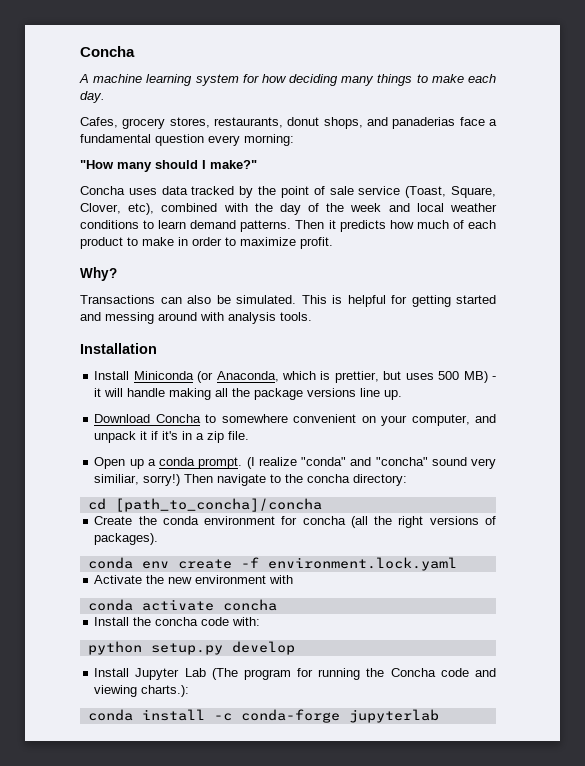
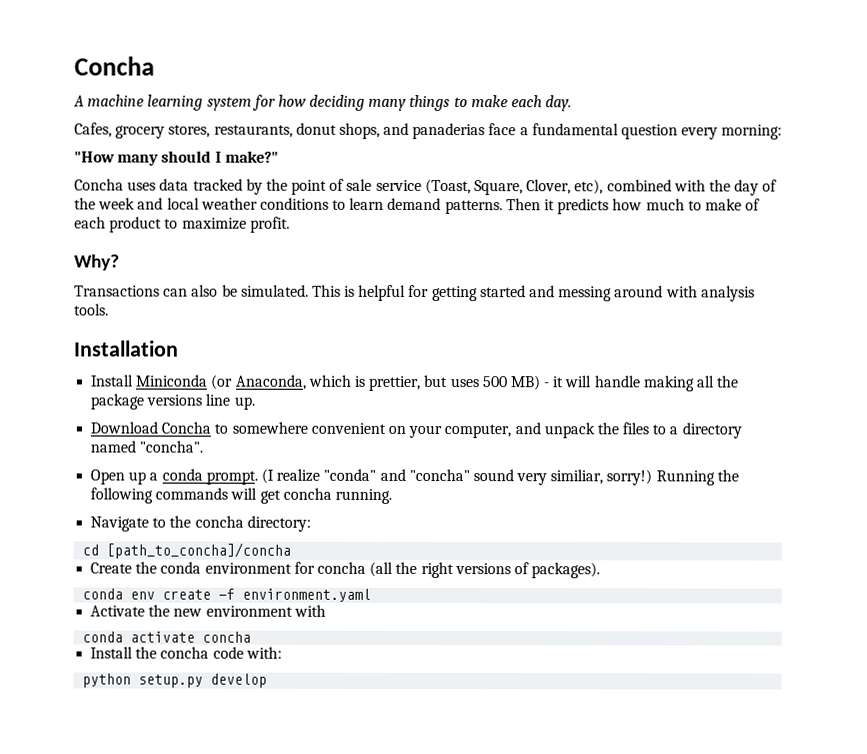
(449, 224) none -> [687,198,742,211] to make
[142,237,236,246] make in order to -> (179, 223) none
[140,431,250,443] it if it's in a zip file. -> [596,422,742,439] [90,440,204,453] the files to a directory named "concha".
[184,474,267,486] Then navigate -> [655,469,739,486] [90,487,392,504] [90,516,150,532] Running the following commands will get concha running. // Navigate
[267,557,457,571] environment.lock.yaml -> [242,588,372,602] environment.yaml
[94,668,496,680] [94,685,190,697] [87,709,439,723] // Install Jupyter Lab (The program for running the Concha code and viewing charts.): // conda install -c conda-forge jupyterlab -> (268, 680) none

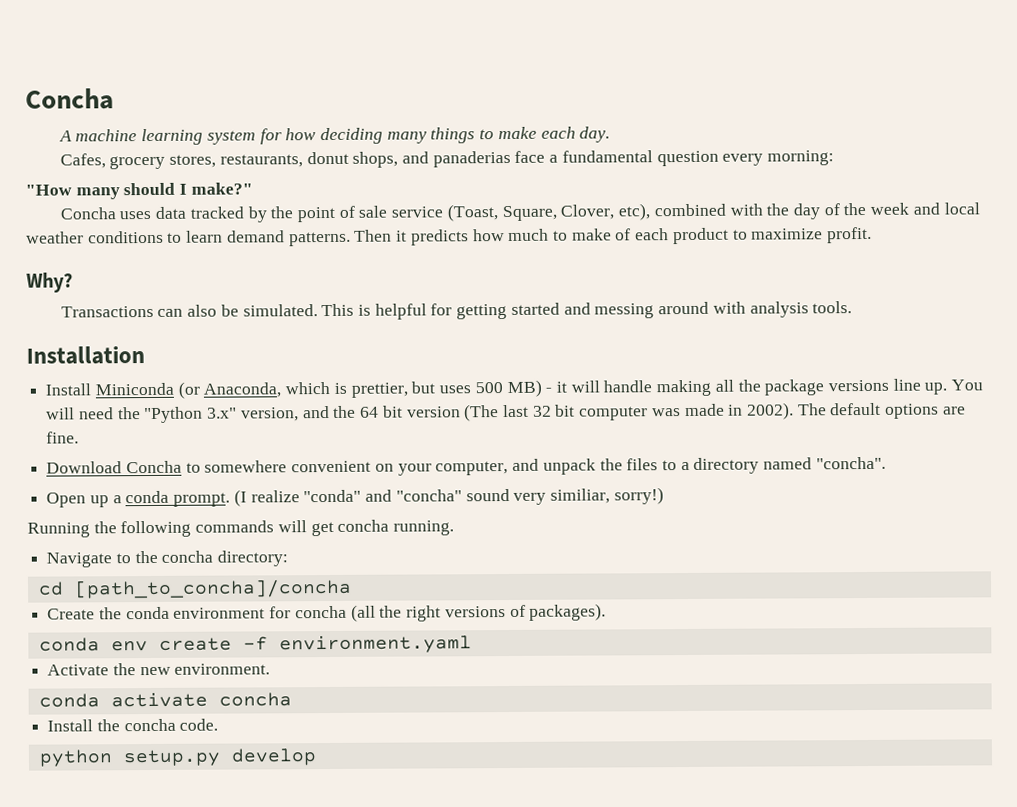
(255, 403) none -> [951,379,984,391] [46,402,966,424] [46,431,80,444] You will need the "Python 3.x" version, and the 64 bit version (The last 32 bit computer was made in 2002). The default options are fine.
(653, 477) none -> (664, 496) //
[205,604,326,617] environment with -> [174,663,271,675] environment.
[212,646,282,659] code with: -> [179,718,219,731] code.

